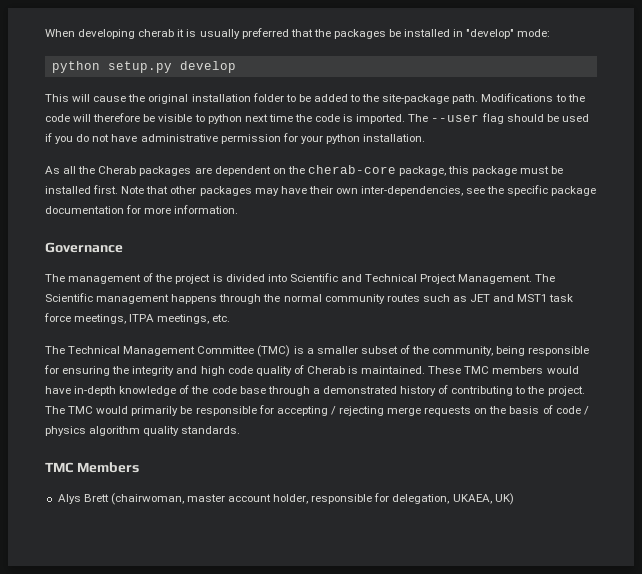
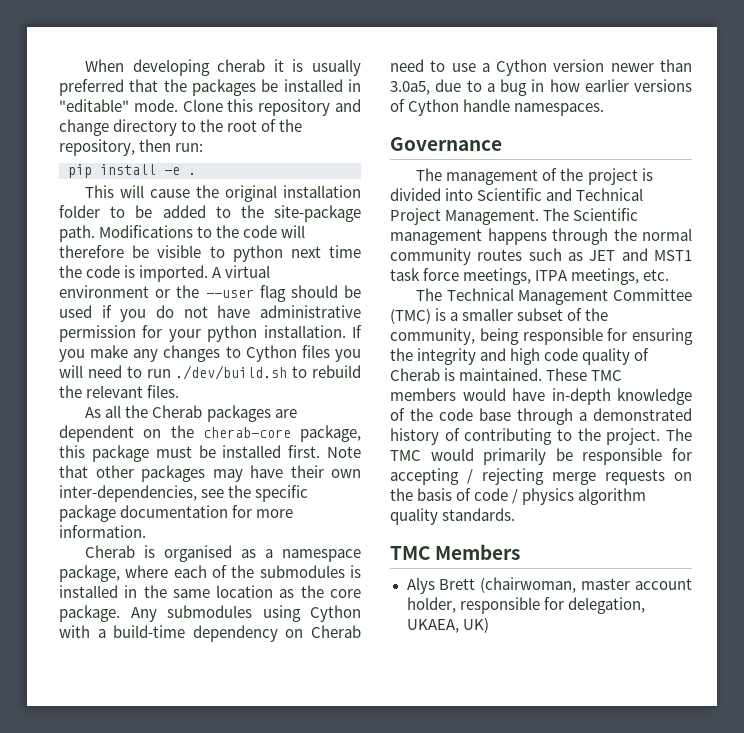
[466,29,551,39] [51,61,236,73] "develop" mode: // python setup.py develop -> [59,99,362,116] [59,119,303,136] [59,139,204,156] [68,164,196,178] "editable" mode. Clone this repository and change directory to the root of the repository, then run: // pip install -e .
[408,114,429,122] The -> [212,265,271,278] [59,285,200,298] A virtual environment or the
(426, 138) none -> [352,325,362,338] [59,345,362,362] [59,365,361,380] [59,385,180,398] If you make any changes to Cython files you will need to run ./dev/build.sh to rebuild the relevant files.
(239, 209) none -> [85,545,361,562] [59,565,361,582] [59,585,361,598] [59,605,361,622] [59,625,361,642] [390,59,692,76] [390,79,692,96] [390,99,605,116] // Cherab is organised as a namespace package, where each of the submodules is installed in the same location as the core package. Any submodules using Cython with a build-time dependency on Cherab need to use a Cython version newer than 3.0a5, due to a bug in how earlier versions of Cython handle namespaces.

